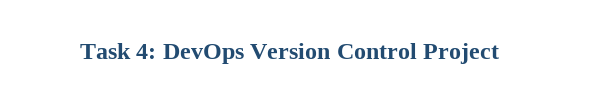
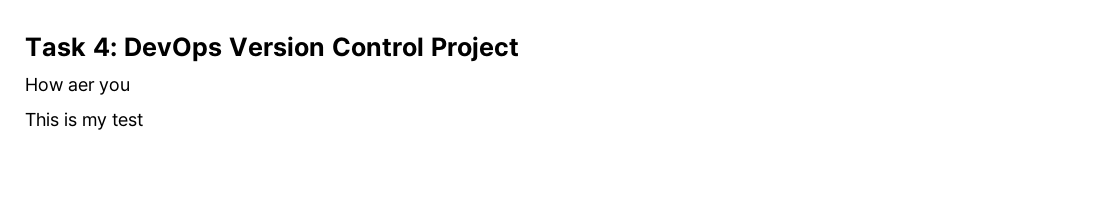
(500, 53) none -> [25,77,130,95] [25,112,143,130] // How aer you // This is my test

